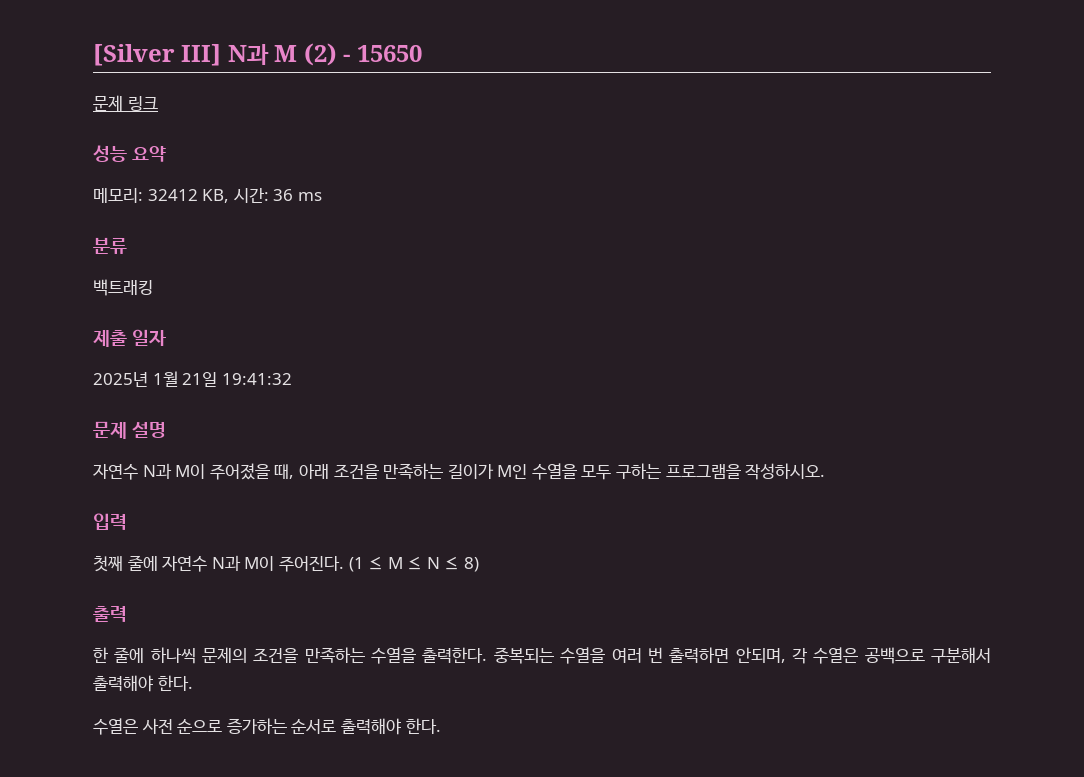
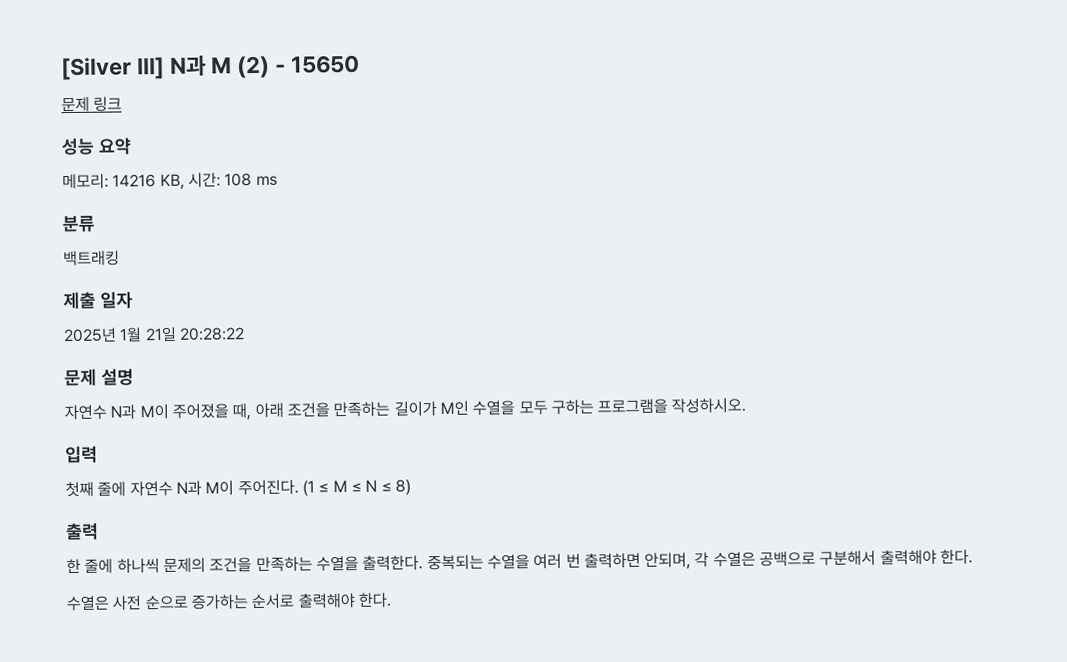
[147,189,198,201] 32412 -> [112,174,157,188] 14216
[273,189,294,201] 36 -> [224,173,253,187] 108
[221,373,292,385] 19:41:32 -> [178,327,245,341] 20:28:22

